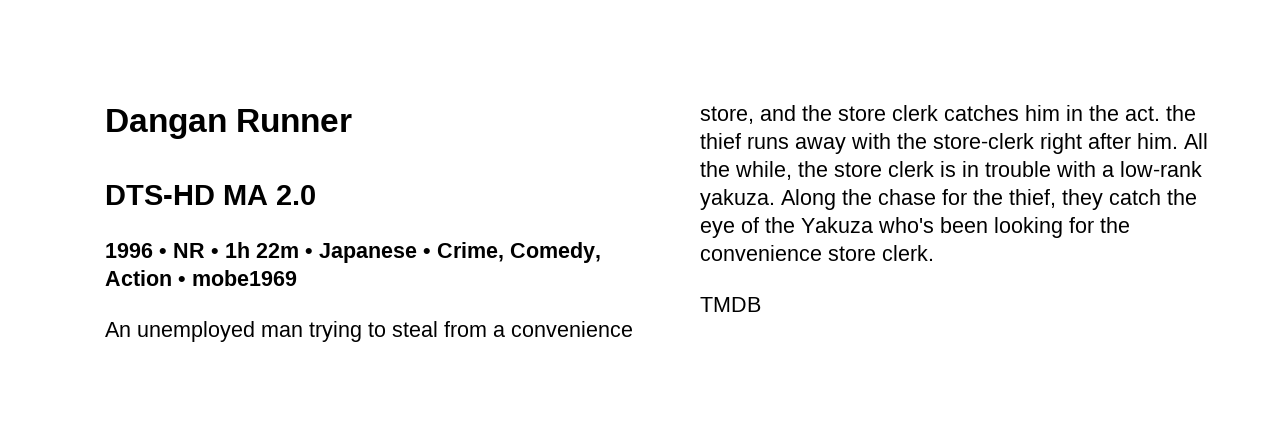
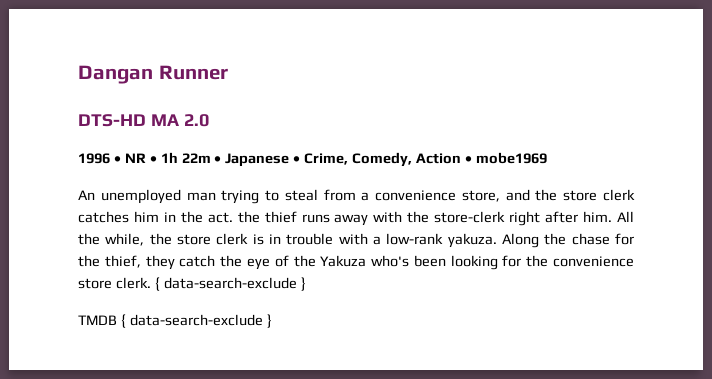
[700,297,761,312] // TMDB -> [154,277,306,291] [78,314,272,328] { data-search-exclude } // TMDB { data-search-exclude }

